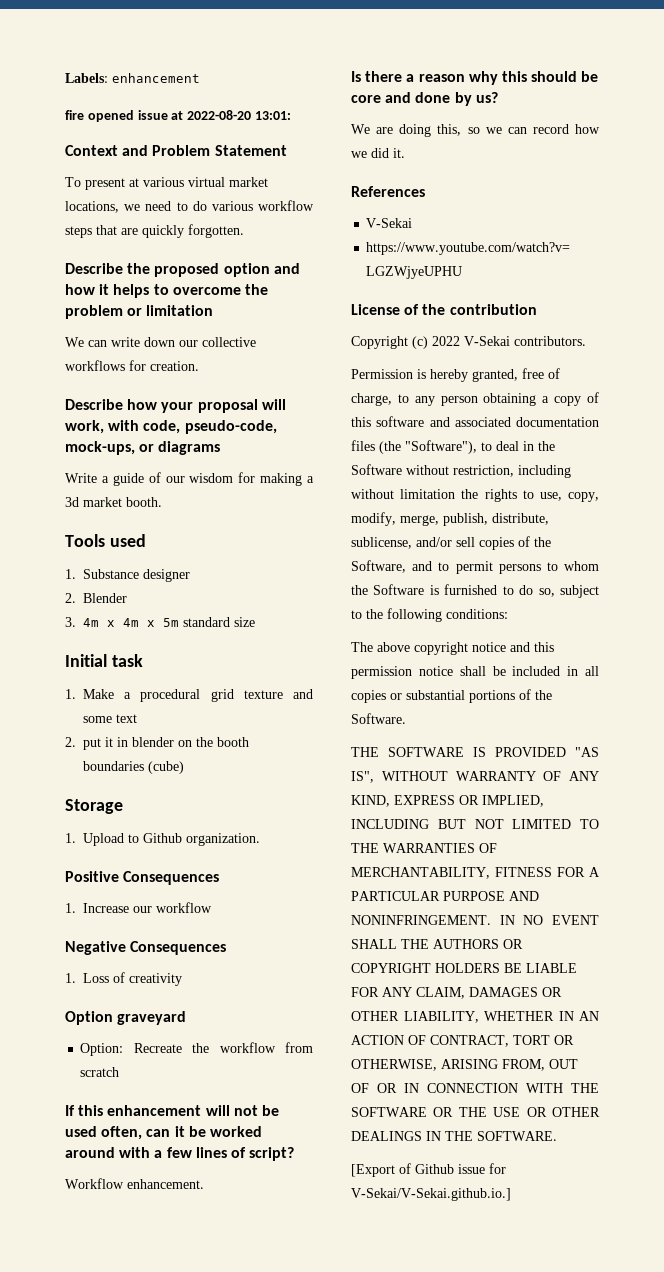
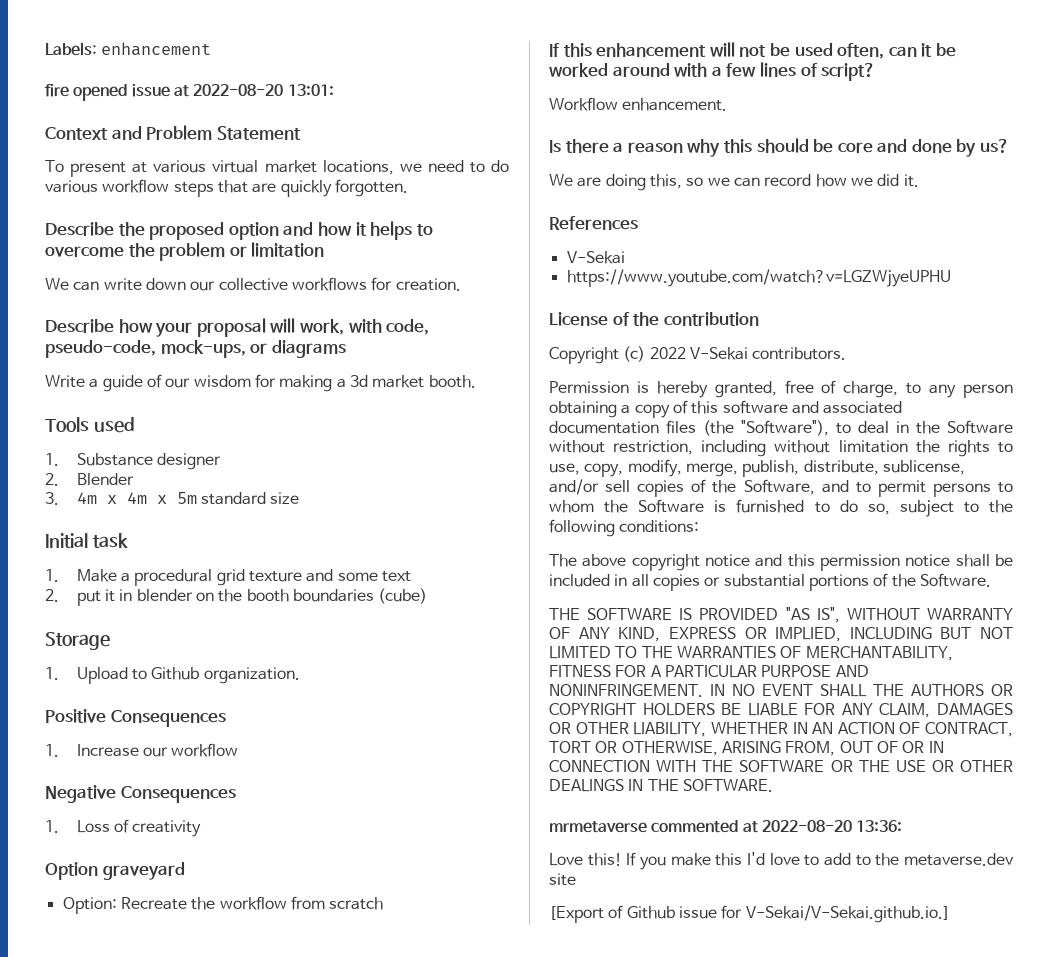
(557, 1136) none -> [549,820,903,833] [549,852,1014,870] [549,873,576,886] // mrmetaverse commented at 2022-08-20 13:36: // Love this! If you make this I'd love to add to the metaverse.dev site

